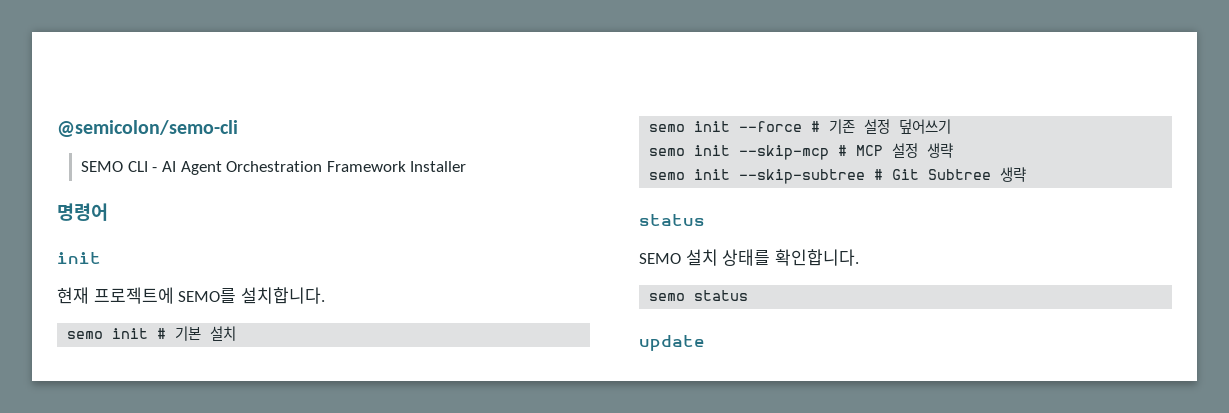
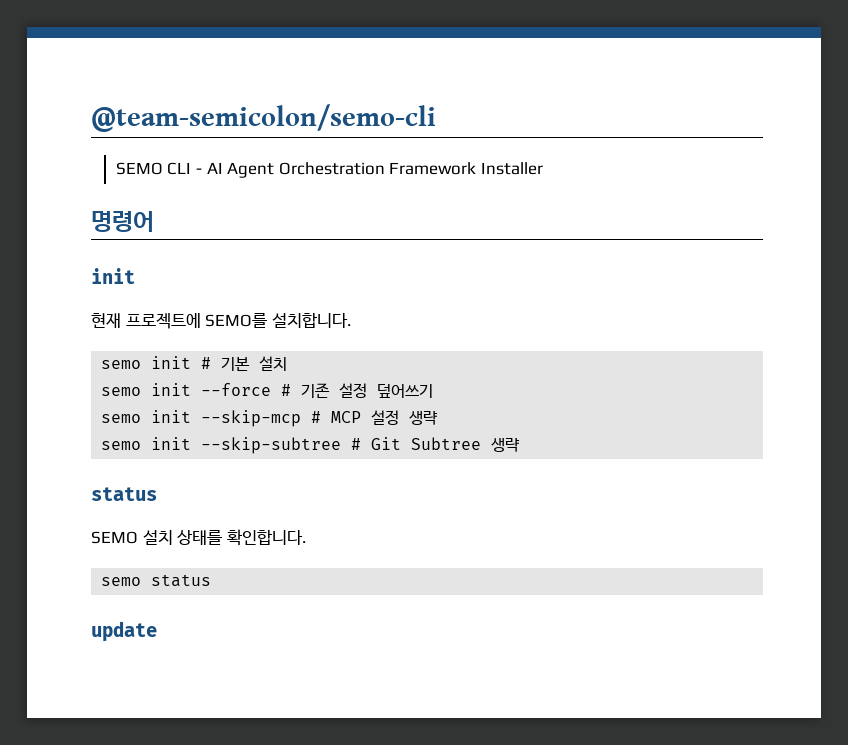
[57,120,238,137] @semicolon/semo-cli -> [91,104,436,132] @team-semicolon/semo-cli

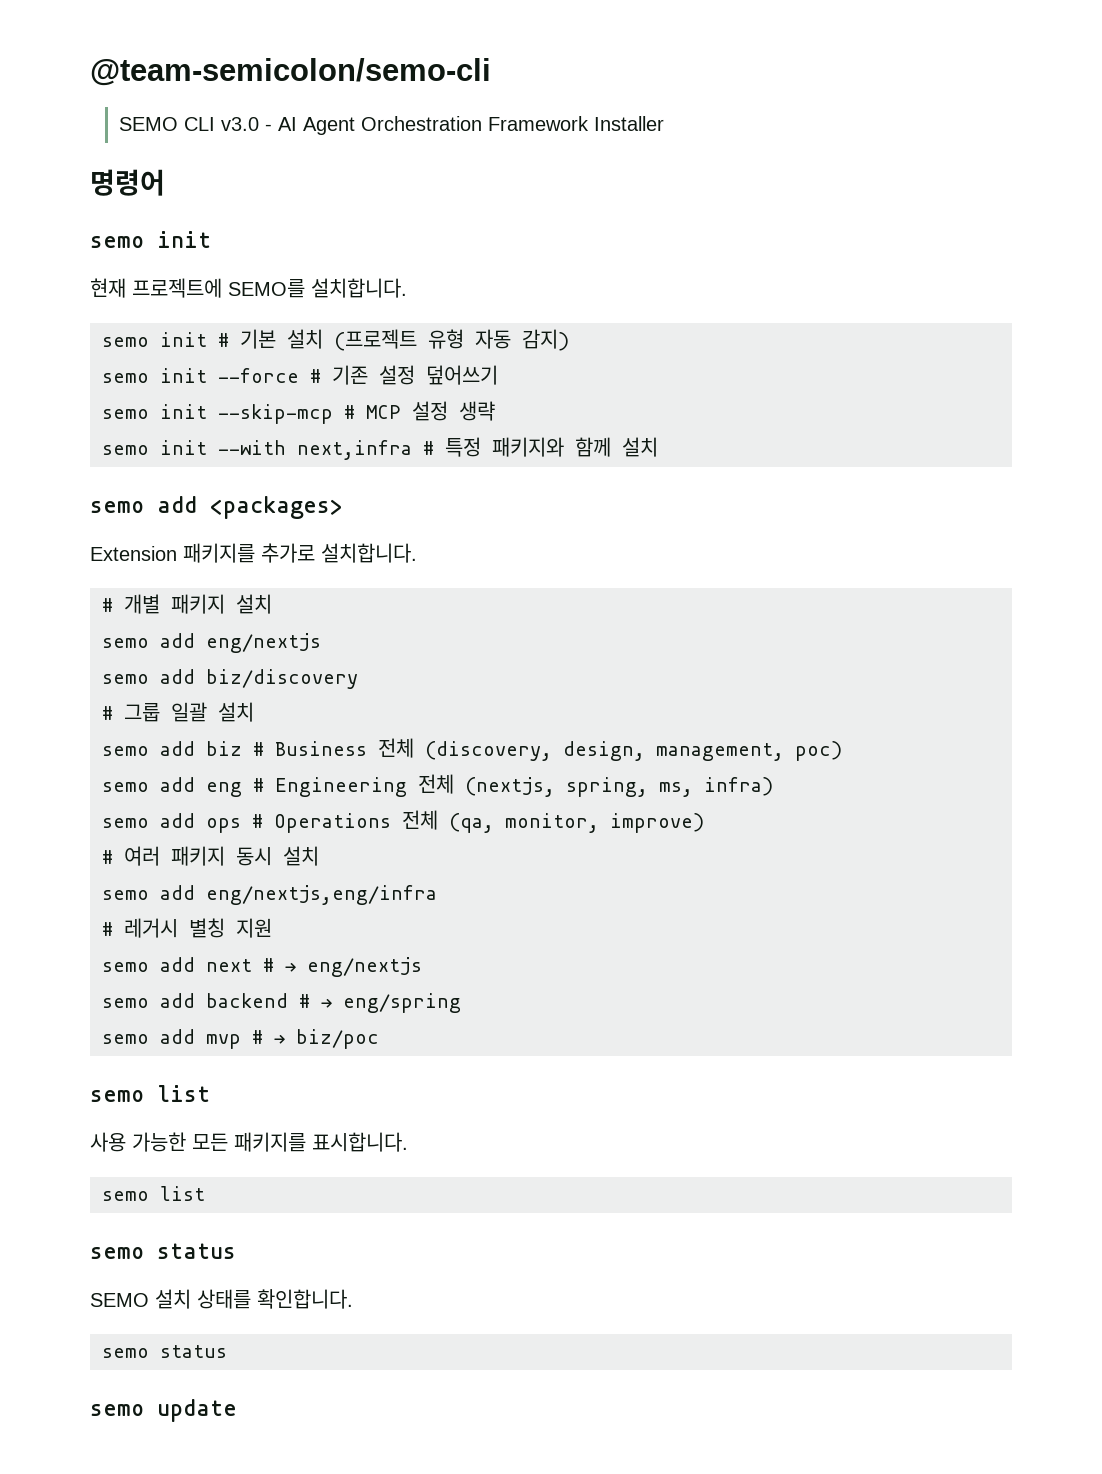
(192, 168) none -> [220,117,259,131] v3.0
(154, 221) none -> [90,236,144,248] semo
(288, 363) none -> [334,329,569,351] (프로젝트 유형 자동 감지)
[201,437,521,454] --skip-subtree # Git Subtree 생략 // -> [218,437,658,460] [90,496,343,519] [90,543,417,563] [102,594,272,614] [102,633,321,653] [102,669,358,689] [102,702,254,722] [102,738,842,761] [102,774,773,797] [102,810,704,833] [102,846,319,866] [102,885,437,905] [102,918,272,938] [102,957,422,977] [102,993,461,1013] [102,1029,379,1049] [90,1085,210,1102] [90,1132,408,1152] [102,1186,205,1201] [90,1247,144,1259] --with next,infra # 특정 패키지와 함께 설치 // semo add <packages> // Extension 패키지를 추가로 설치합니다. // # 개별 패키지 설치 // semo add eng/nextjs // semo add biz/discovery // # 그룹 일괄 설치 // semo add biz # Business 전체 (discovery, design, management, poc) // semo add eng # Engineering 전체 (nextjs, spring, ms, infra) // semo add ops # Operations 전체 (qa, monitor, improve) // # 여러 패키지 동시 설치 // semo add eng/nextjs,eng/infra // # 레거시 별칭 지원 // semo add next # → eng/nextjs // semo add backend # → eng/spring // semo add mvp # → biz/poc // semo list // 사용 가능한 모든 패키지를 표시합니다. // semo list // semo
(212, 580) none -> [90,1404,144,1416] semo

